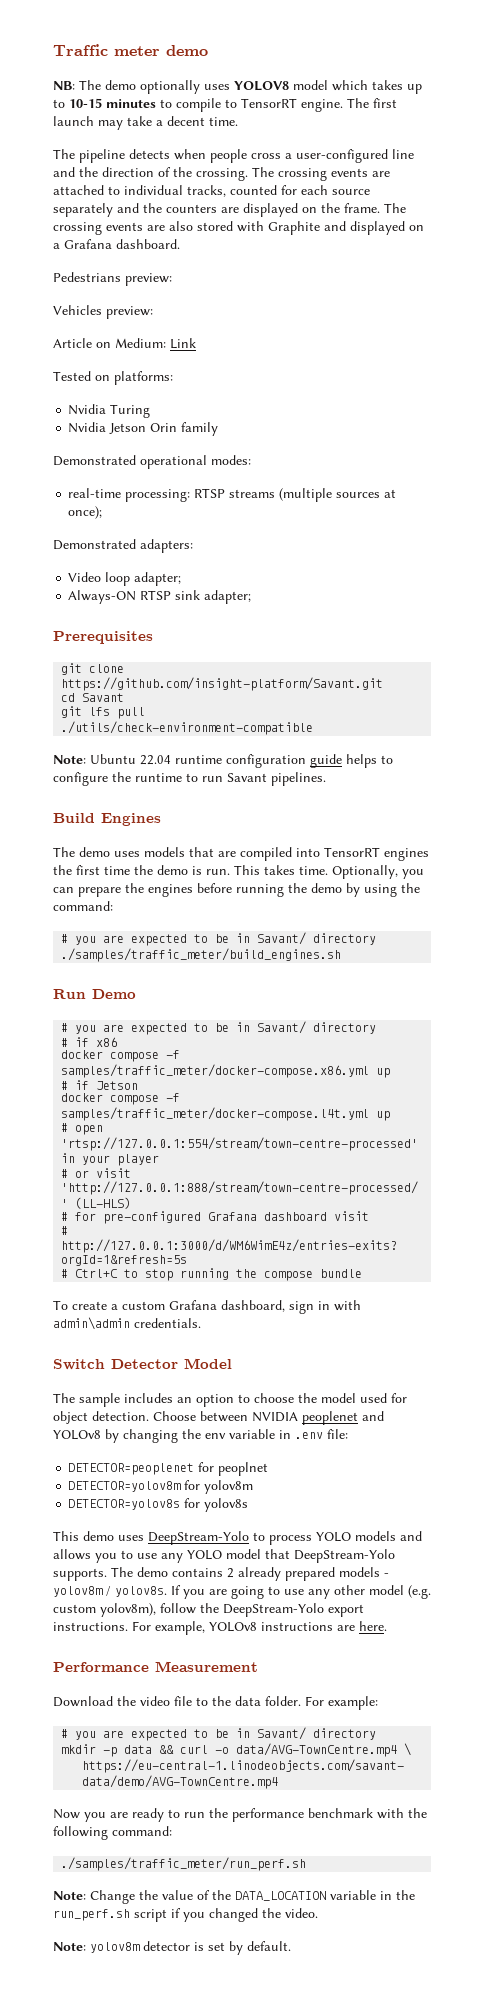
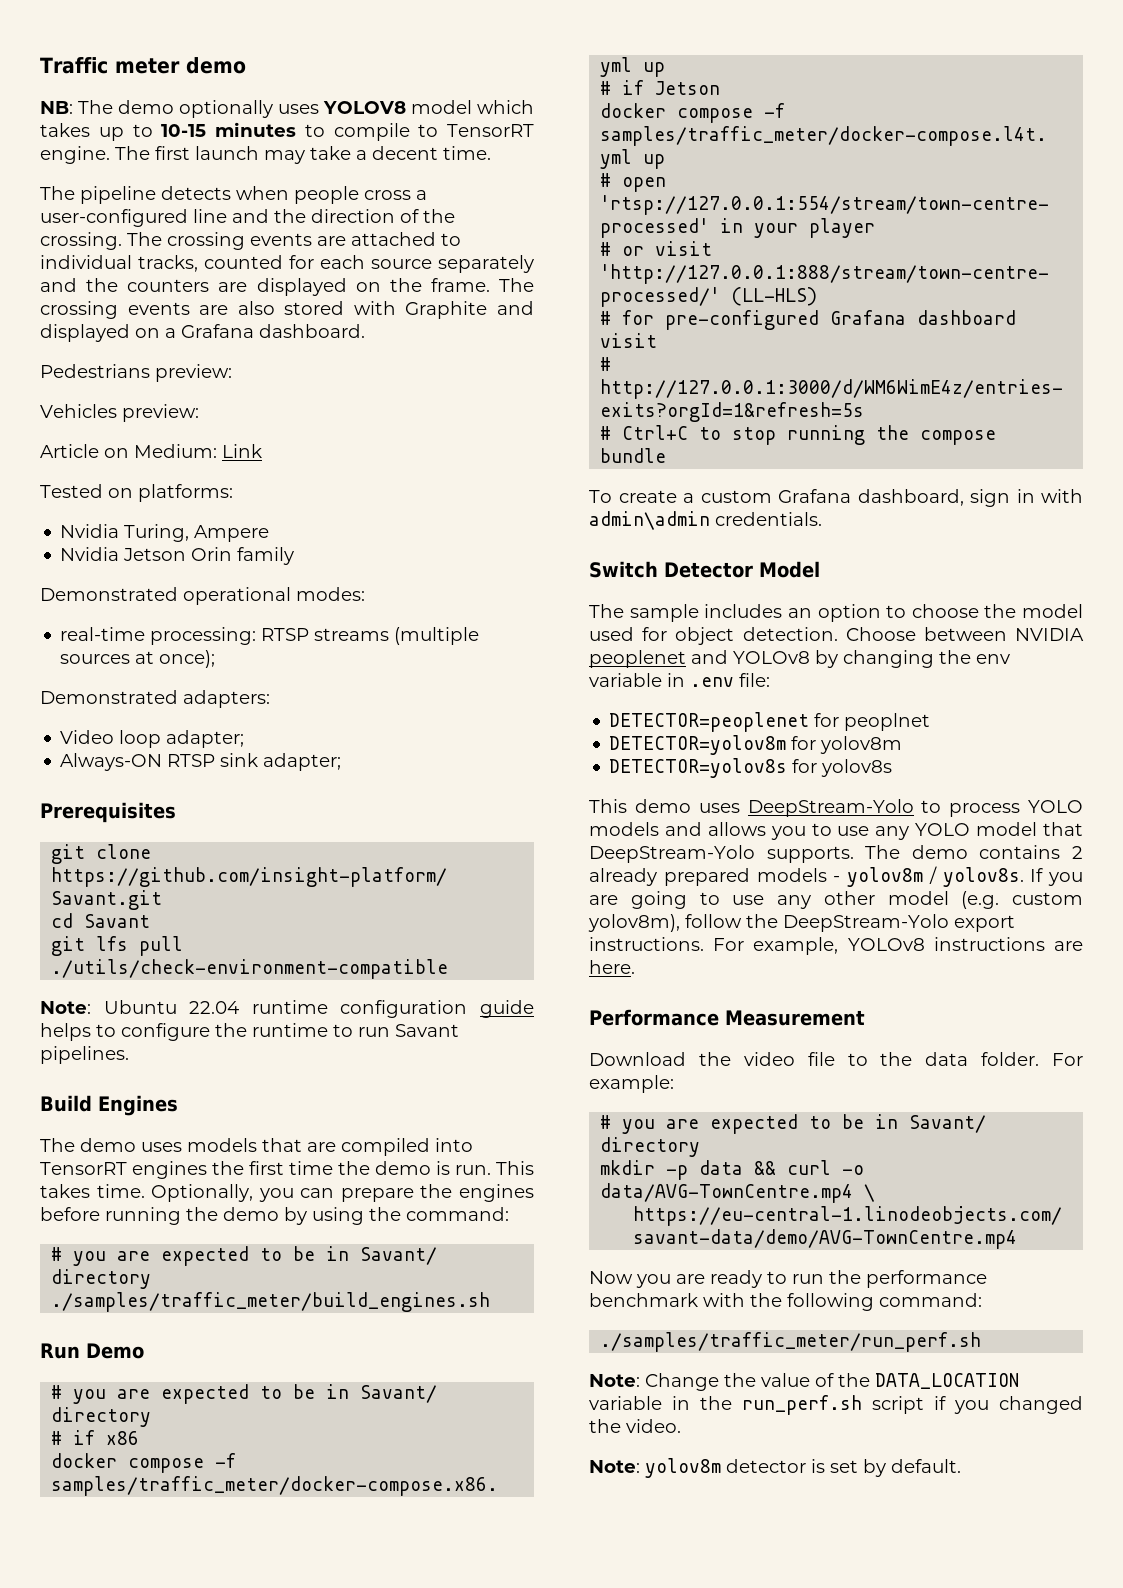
[110,404,151,418] Turing -> [124,524,270,542] Turing, Ampere

